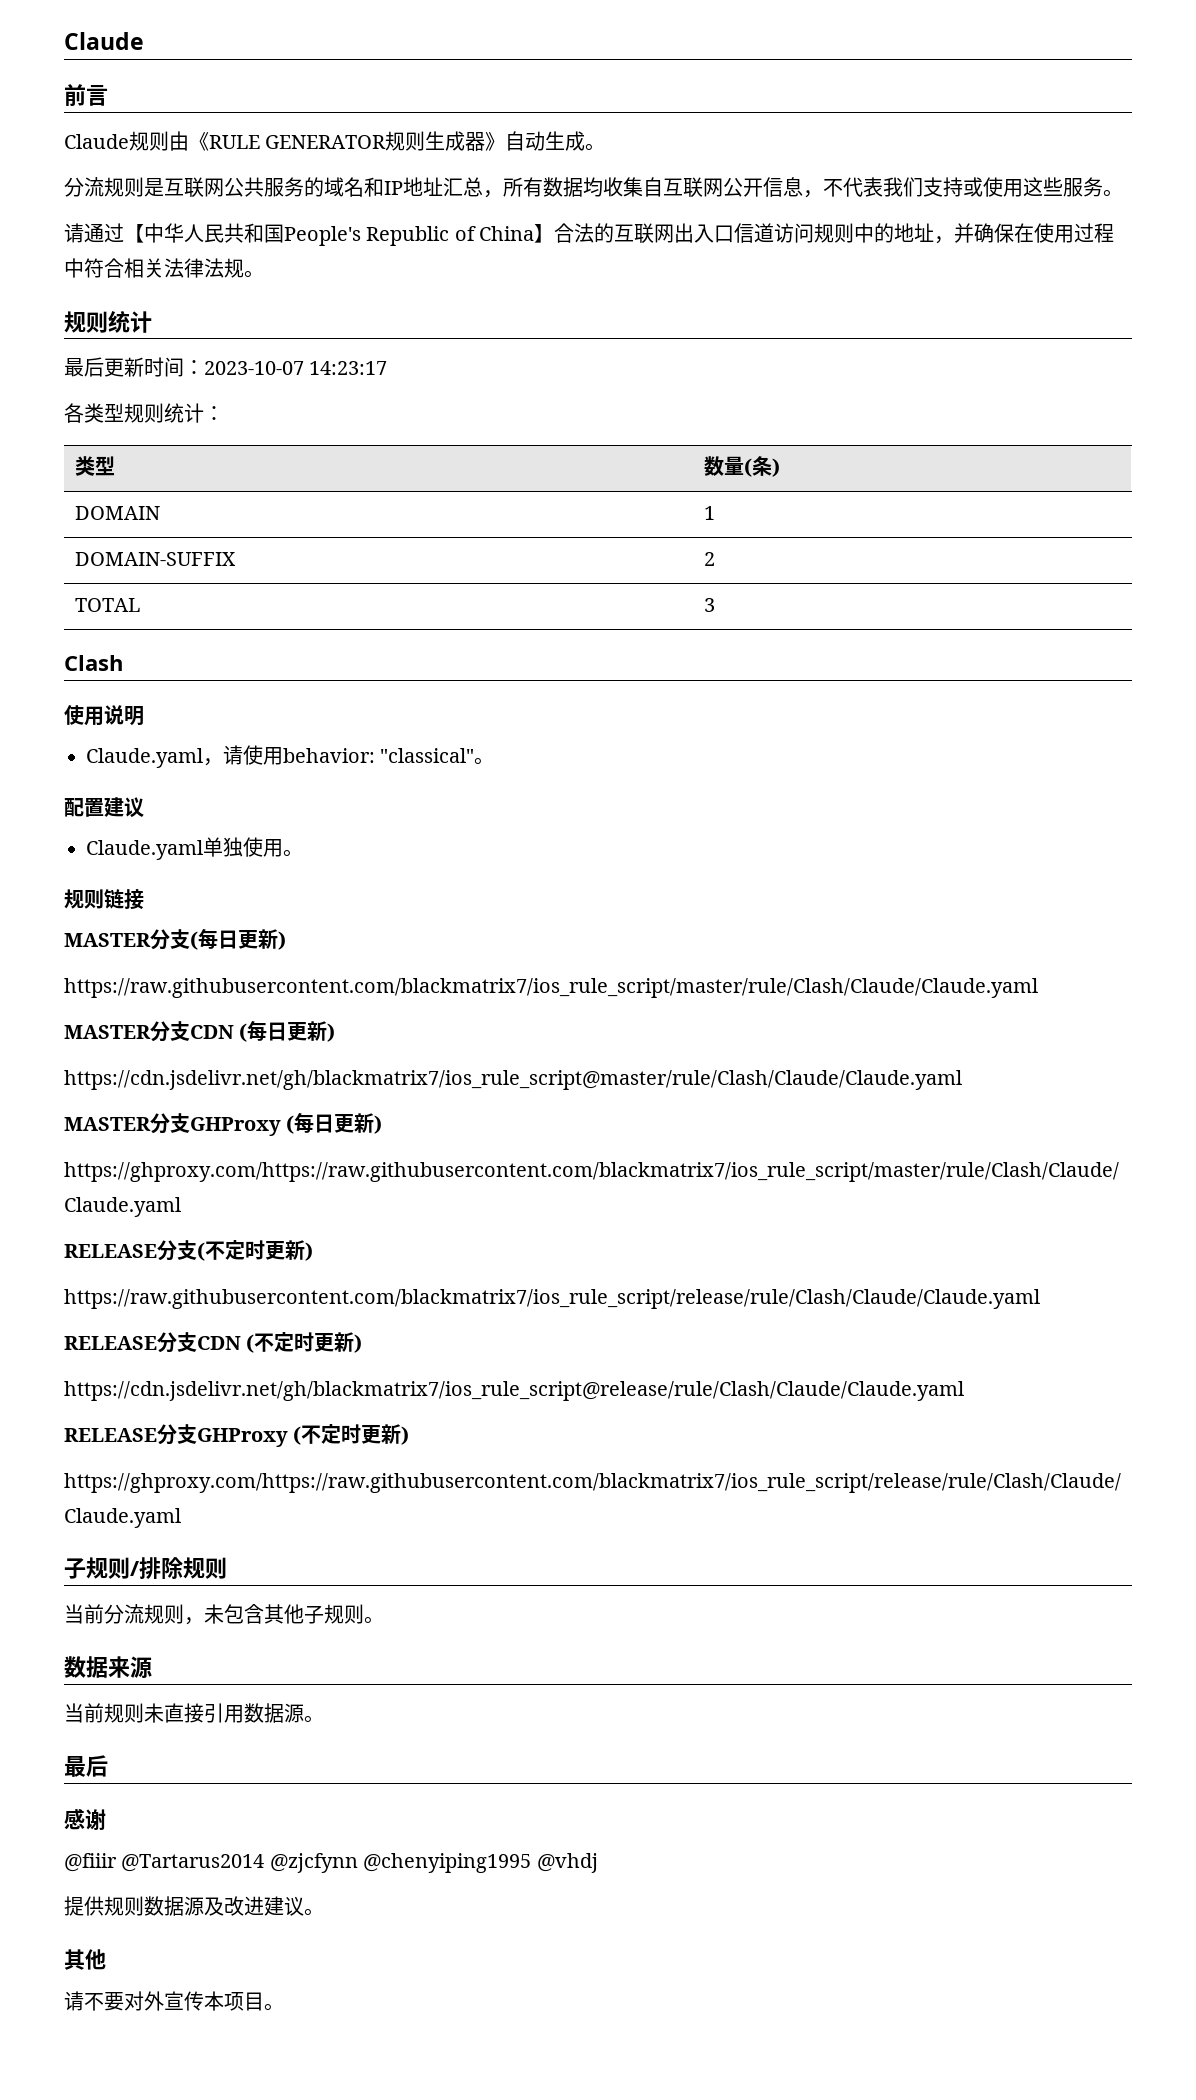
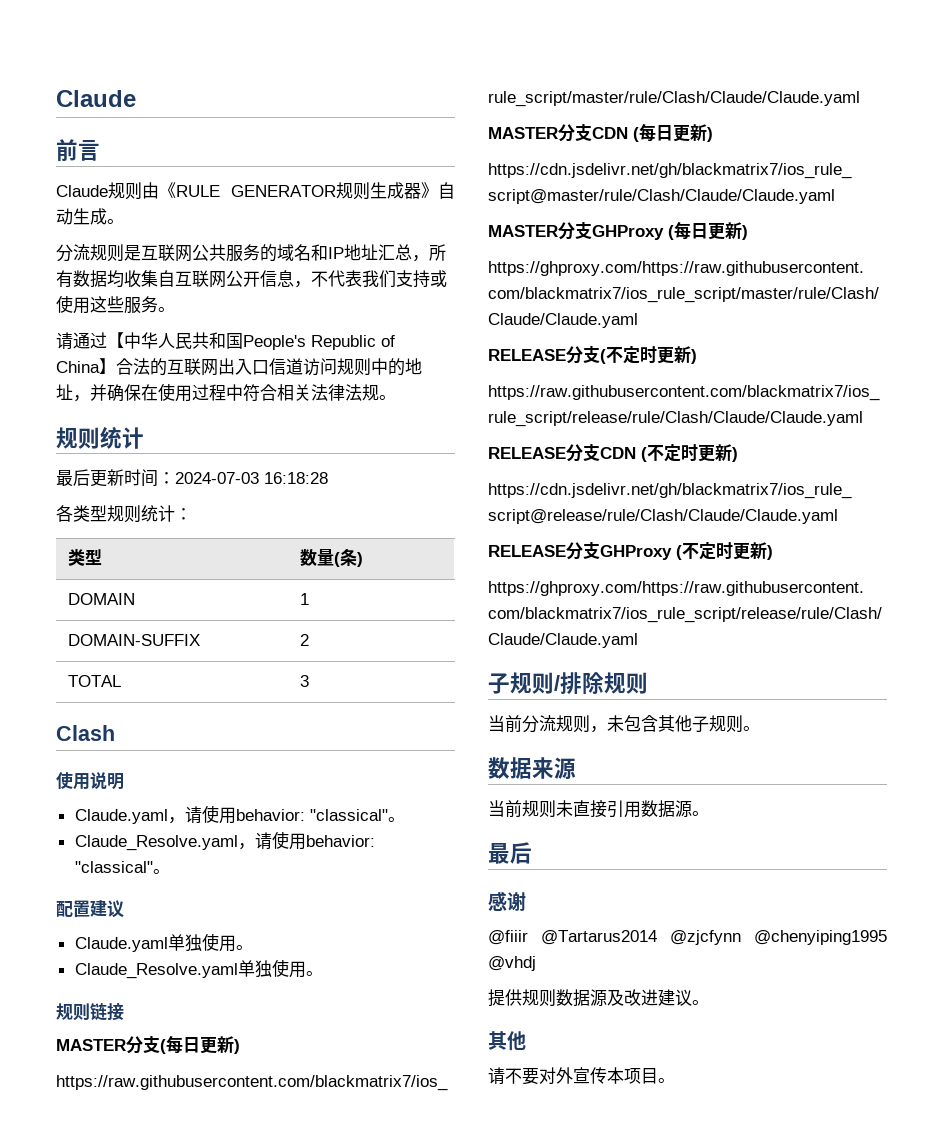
[204,361,388,375] 2023-10-07 14:23:17 -> [175,472,328,484] 2024-07-03 16:18:28
(495, 761) none -> [74,831,375,851] [74,861,170,874] // Claude_Resolve.yaml，请使用behavior: "classical"。
(303, 853) none -> [74,959,323,979] // Claude_Resolve.yaml单独使用。

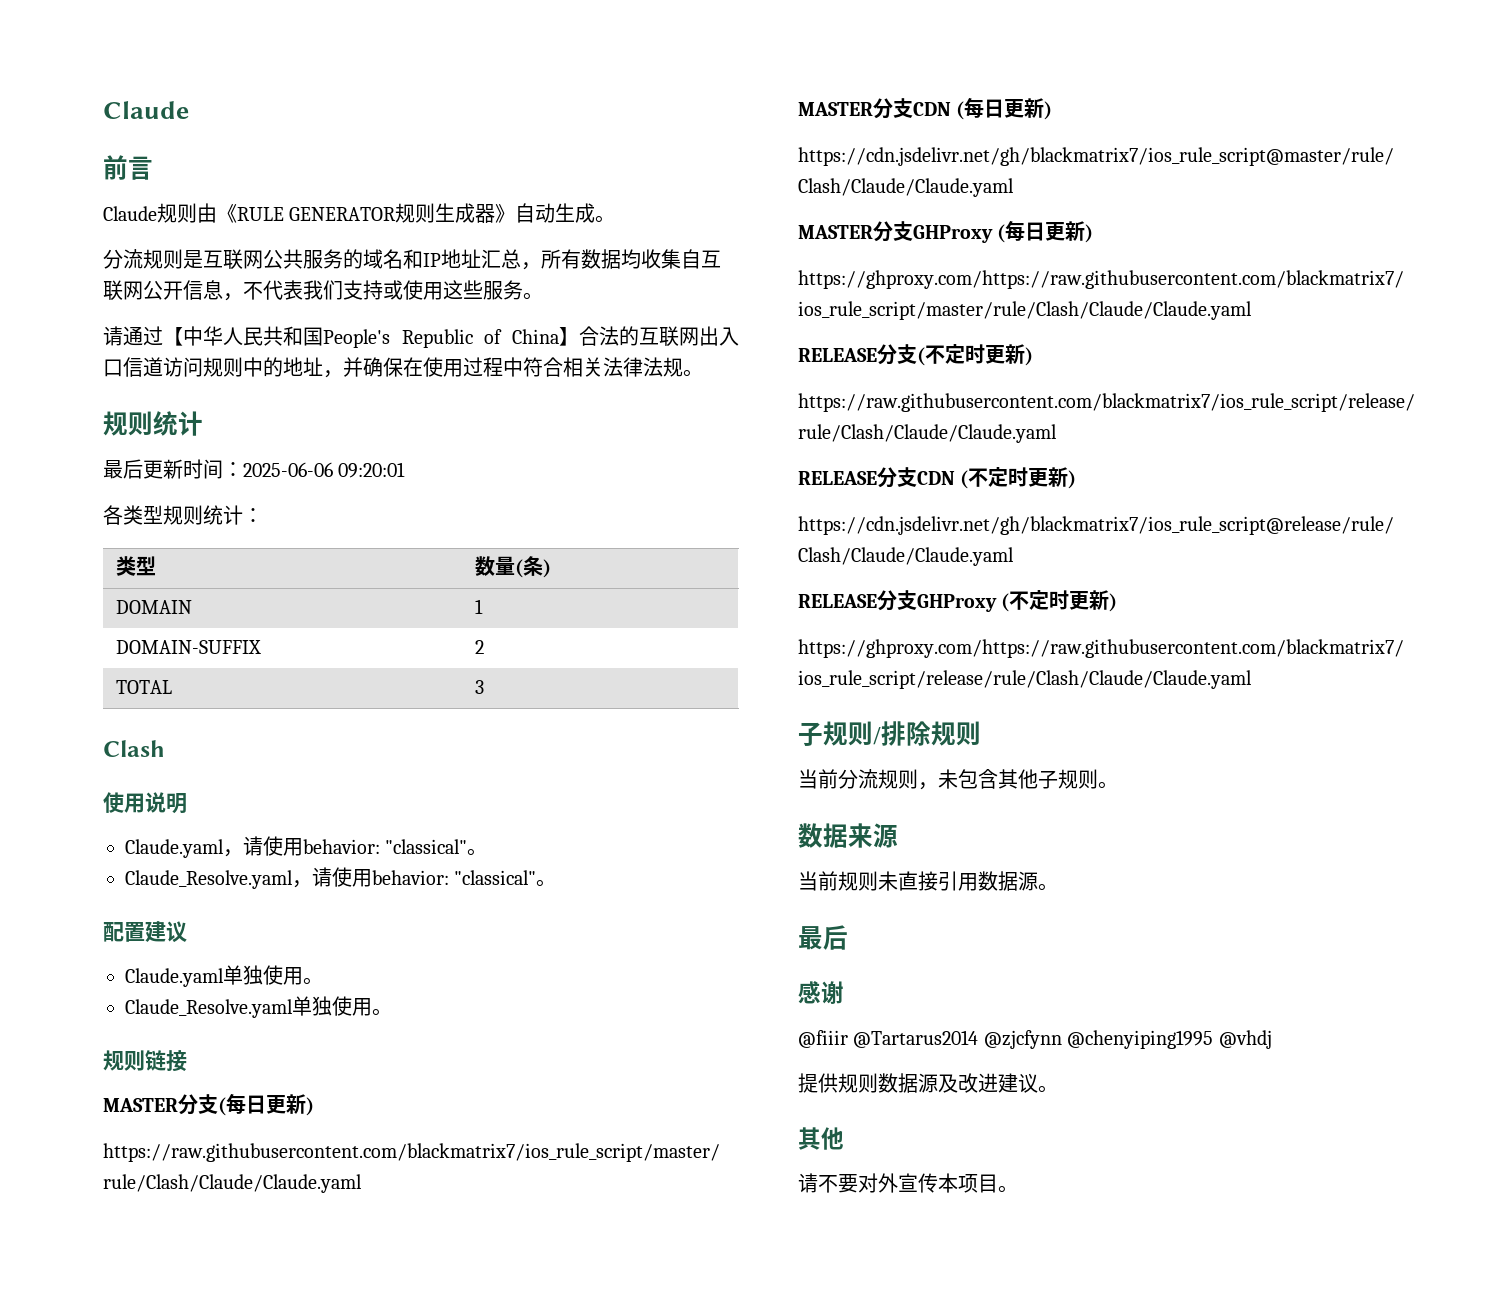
[175,472,328,484] 2024-07-03 16:18:28 -> [243,462,406,478] 2025-06-06 09:20:01

